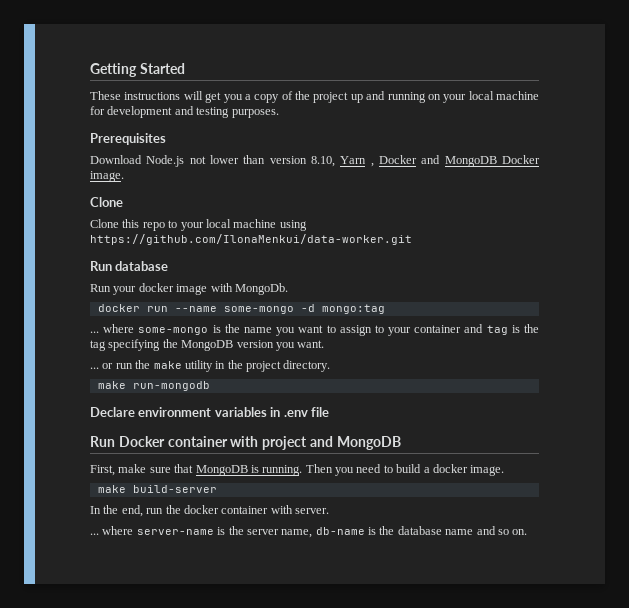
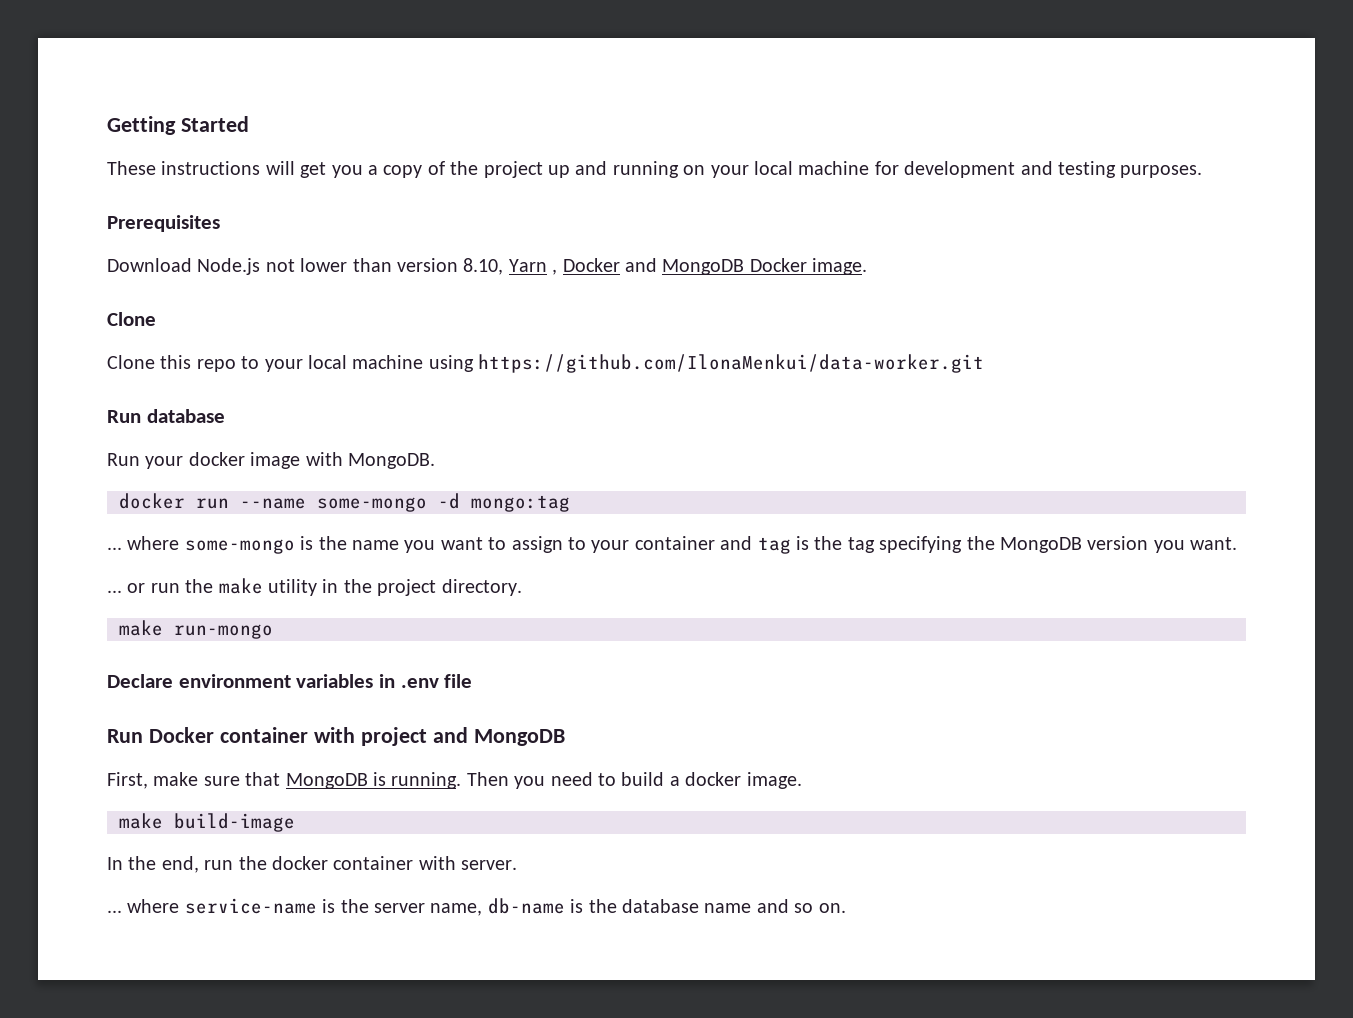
[234,283,288,295] MongoDb. -> [348,453,435,469] MongoDB.
[132,381,210,391] run-mongodb -> [174,624,273,639] run-mongo
[132,485,217,493] build-server -> [174,813,295,832] build-image
[136,529,214,535] server-name -> [184,898,317,914] service-name

